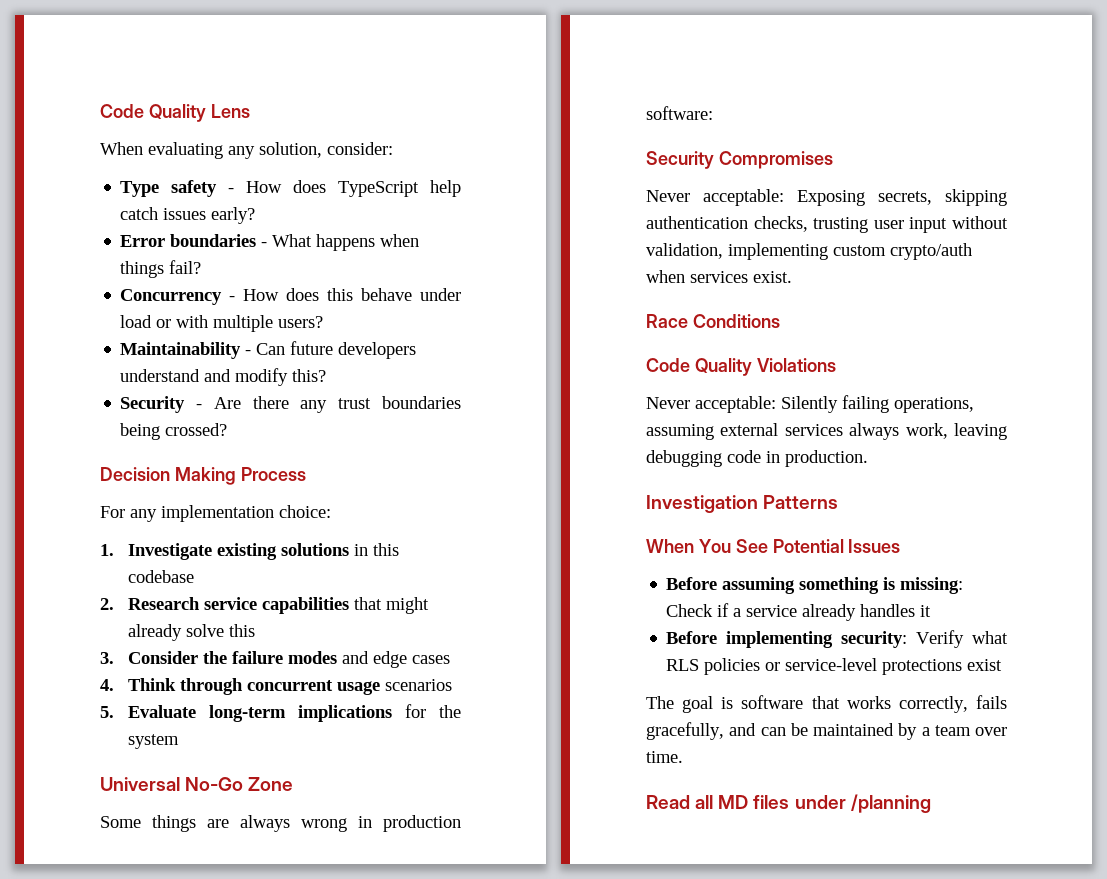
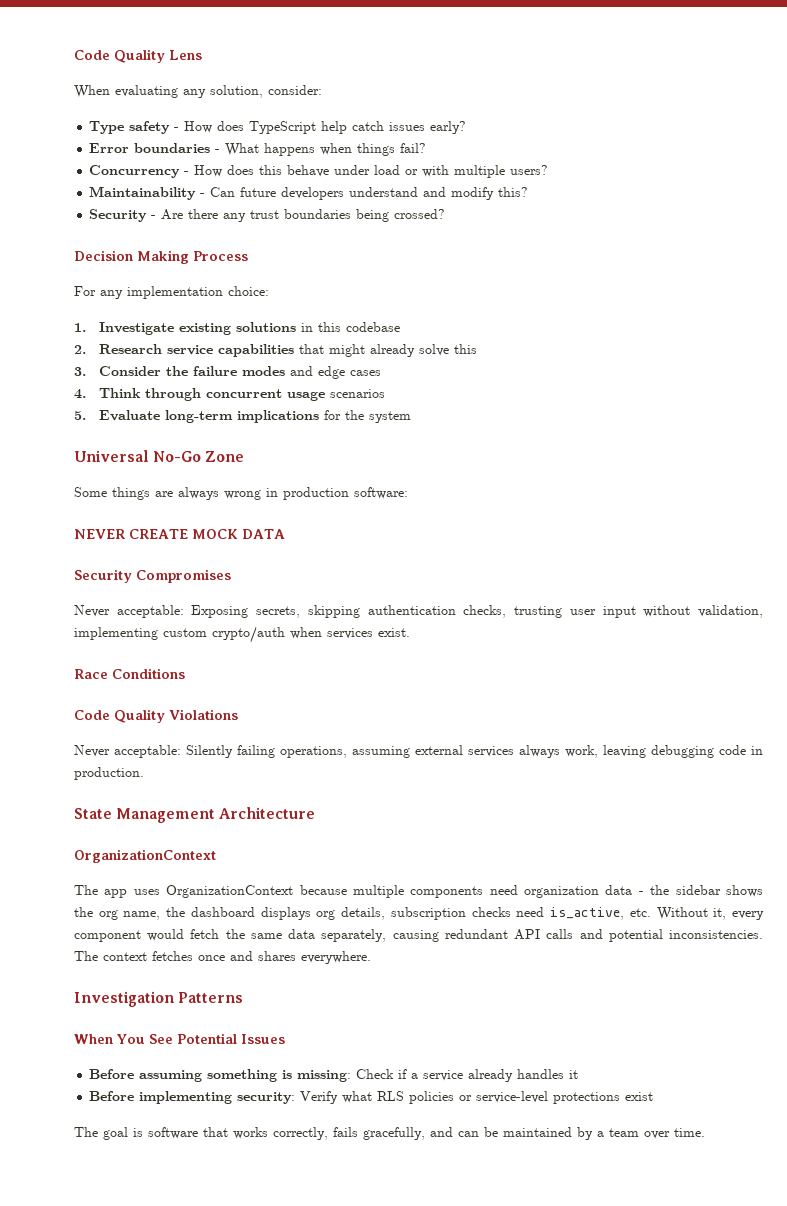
(713, 113) none -> [74,529,285,539] // NEVER CREATE MOCK DATA
(868, 458) none -> [74,807,316,823] [74,849,216,863] [74,885,763,898] [74,907,765,920] [74,929,763,942] [74,951,371,964] // State Management Architecture // OrganizationContext // The app uses OrganizationContext because multiple components need organization data - the sidebar shows the org name, the dashboard displays org details, subscription checks need is_active, etc. Without it, every component would fetch the same data separately, causing redundant API calls and potential inconsistencies. The context fetches once and shares everywhere.
[646,794,931,813] // Read all MD files under /planning -> (705, 1132) none

